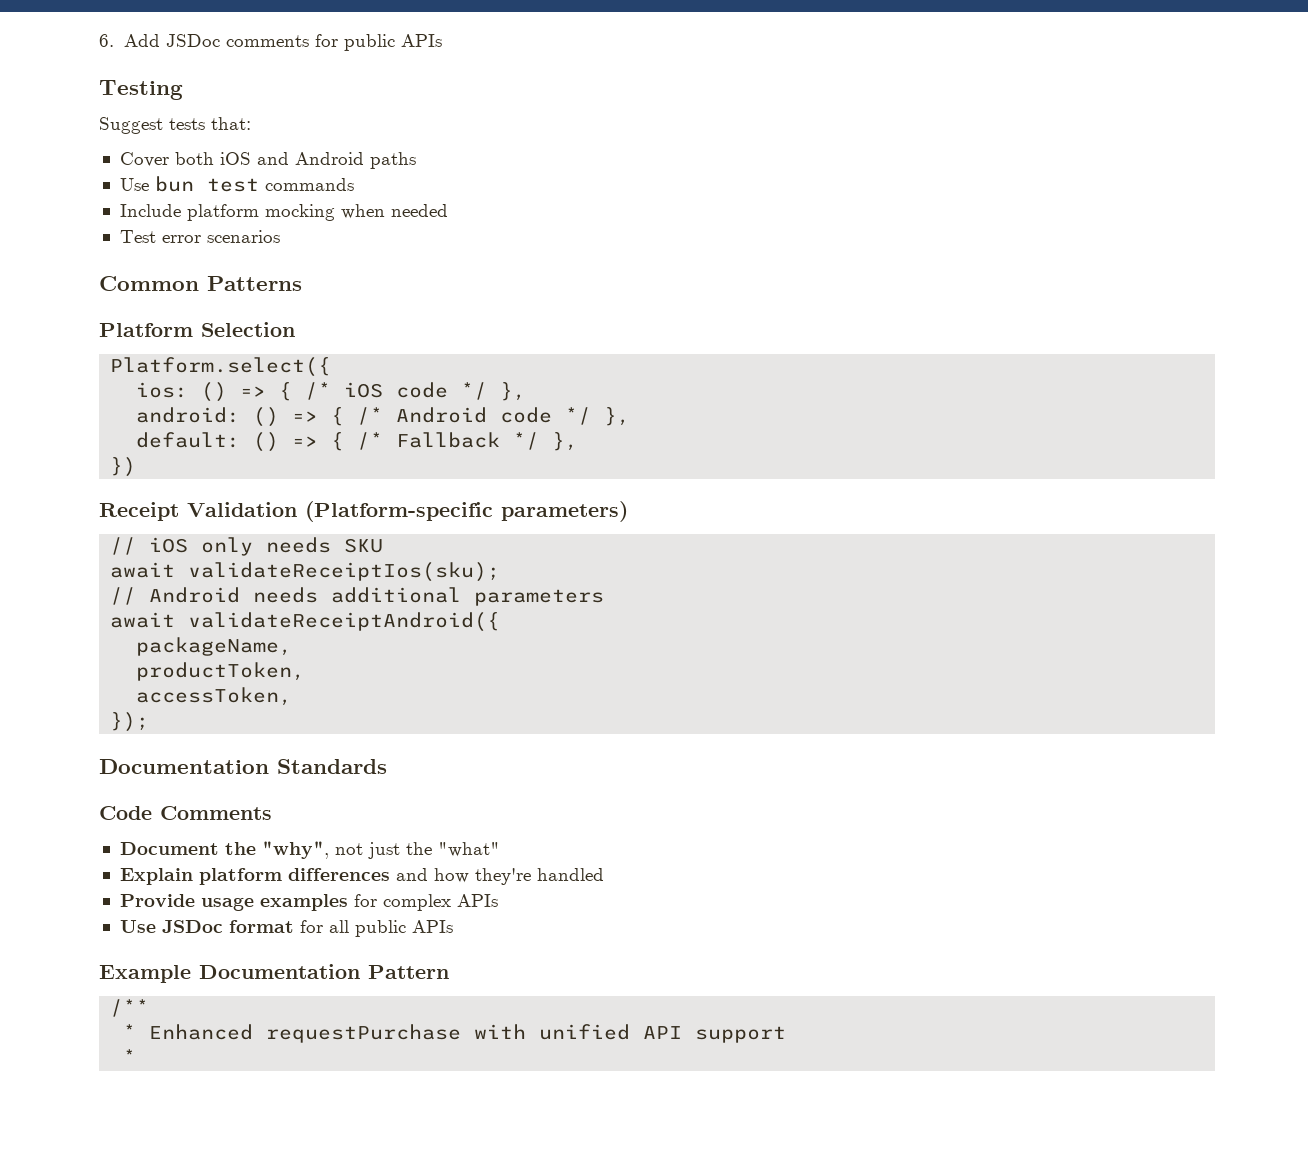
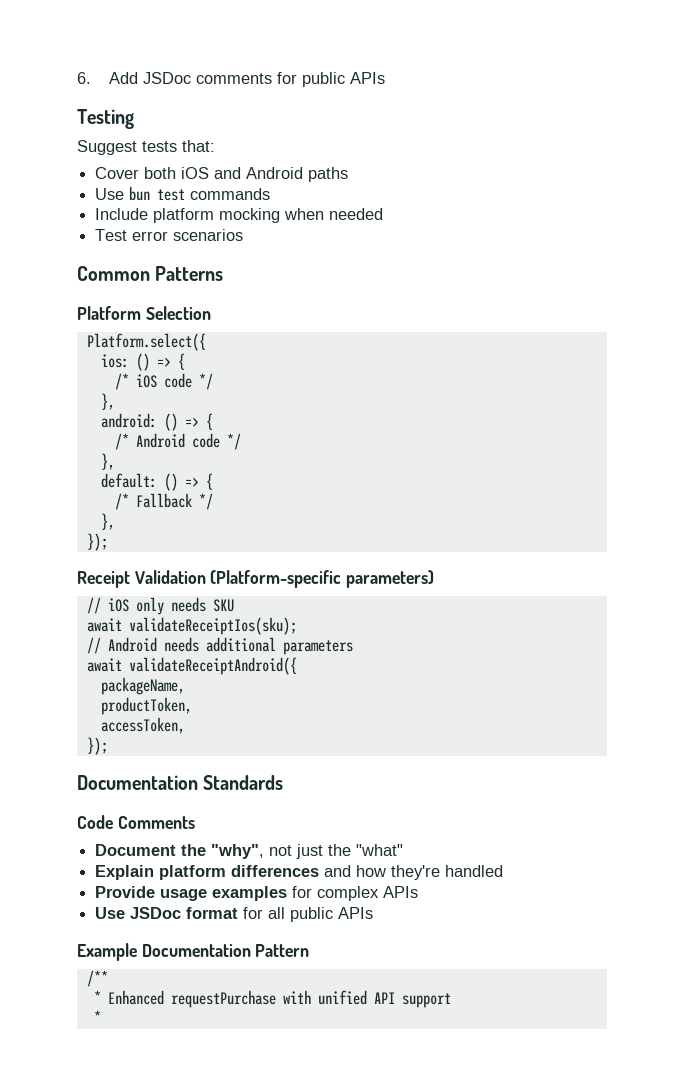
(293, 391) none -> (185, 361) //
(488, 391) none -> (213, 381) //
(345, 416) none -> (213, 421) //
(592, 416) none -> (241, 441) //
(345, 441) none -> (213, 481) //
[552,432,579,451] [110,457,137,477] }, // }) -> [100,513,115,530] [86,533,108,551] // }, // });

